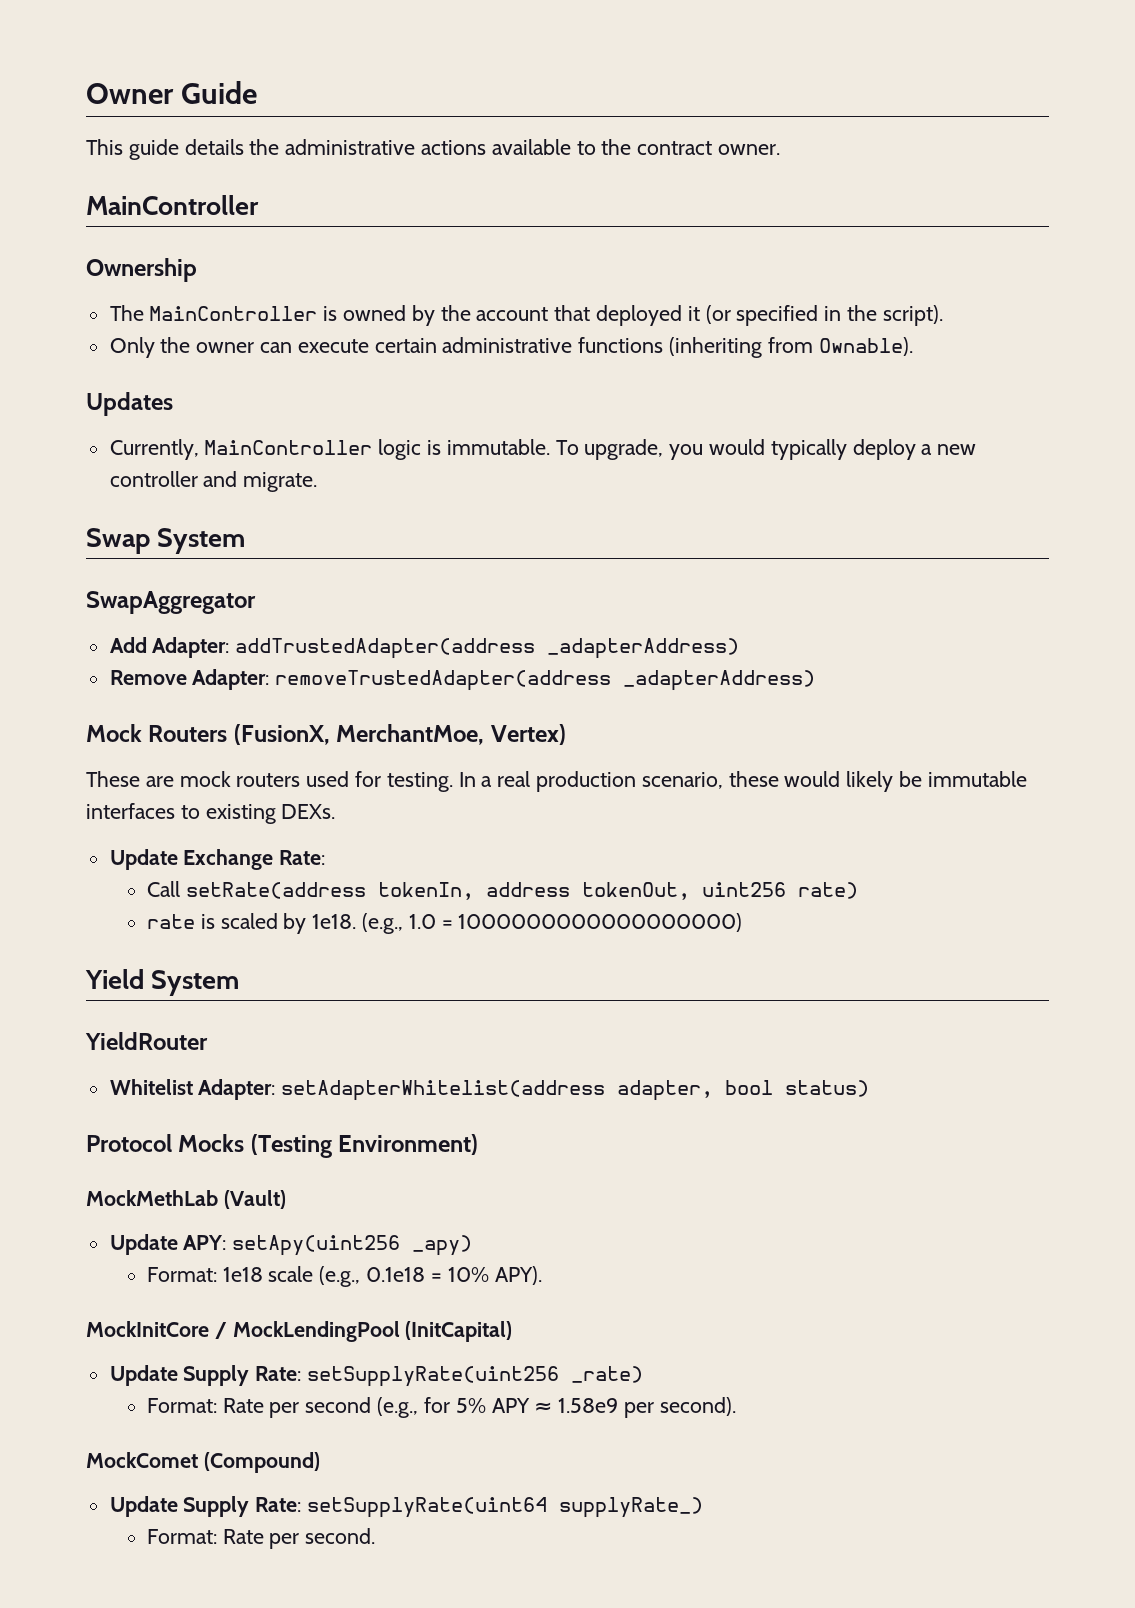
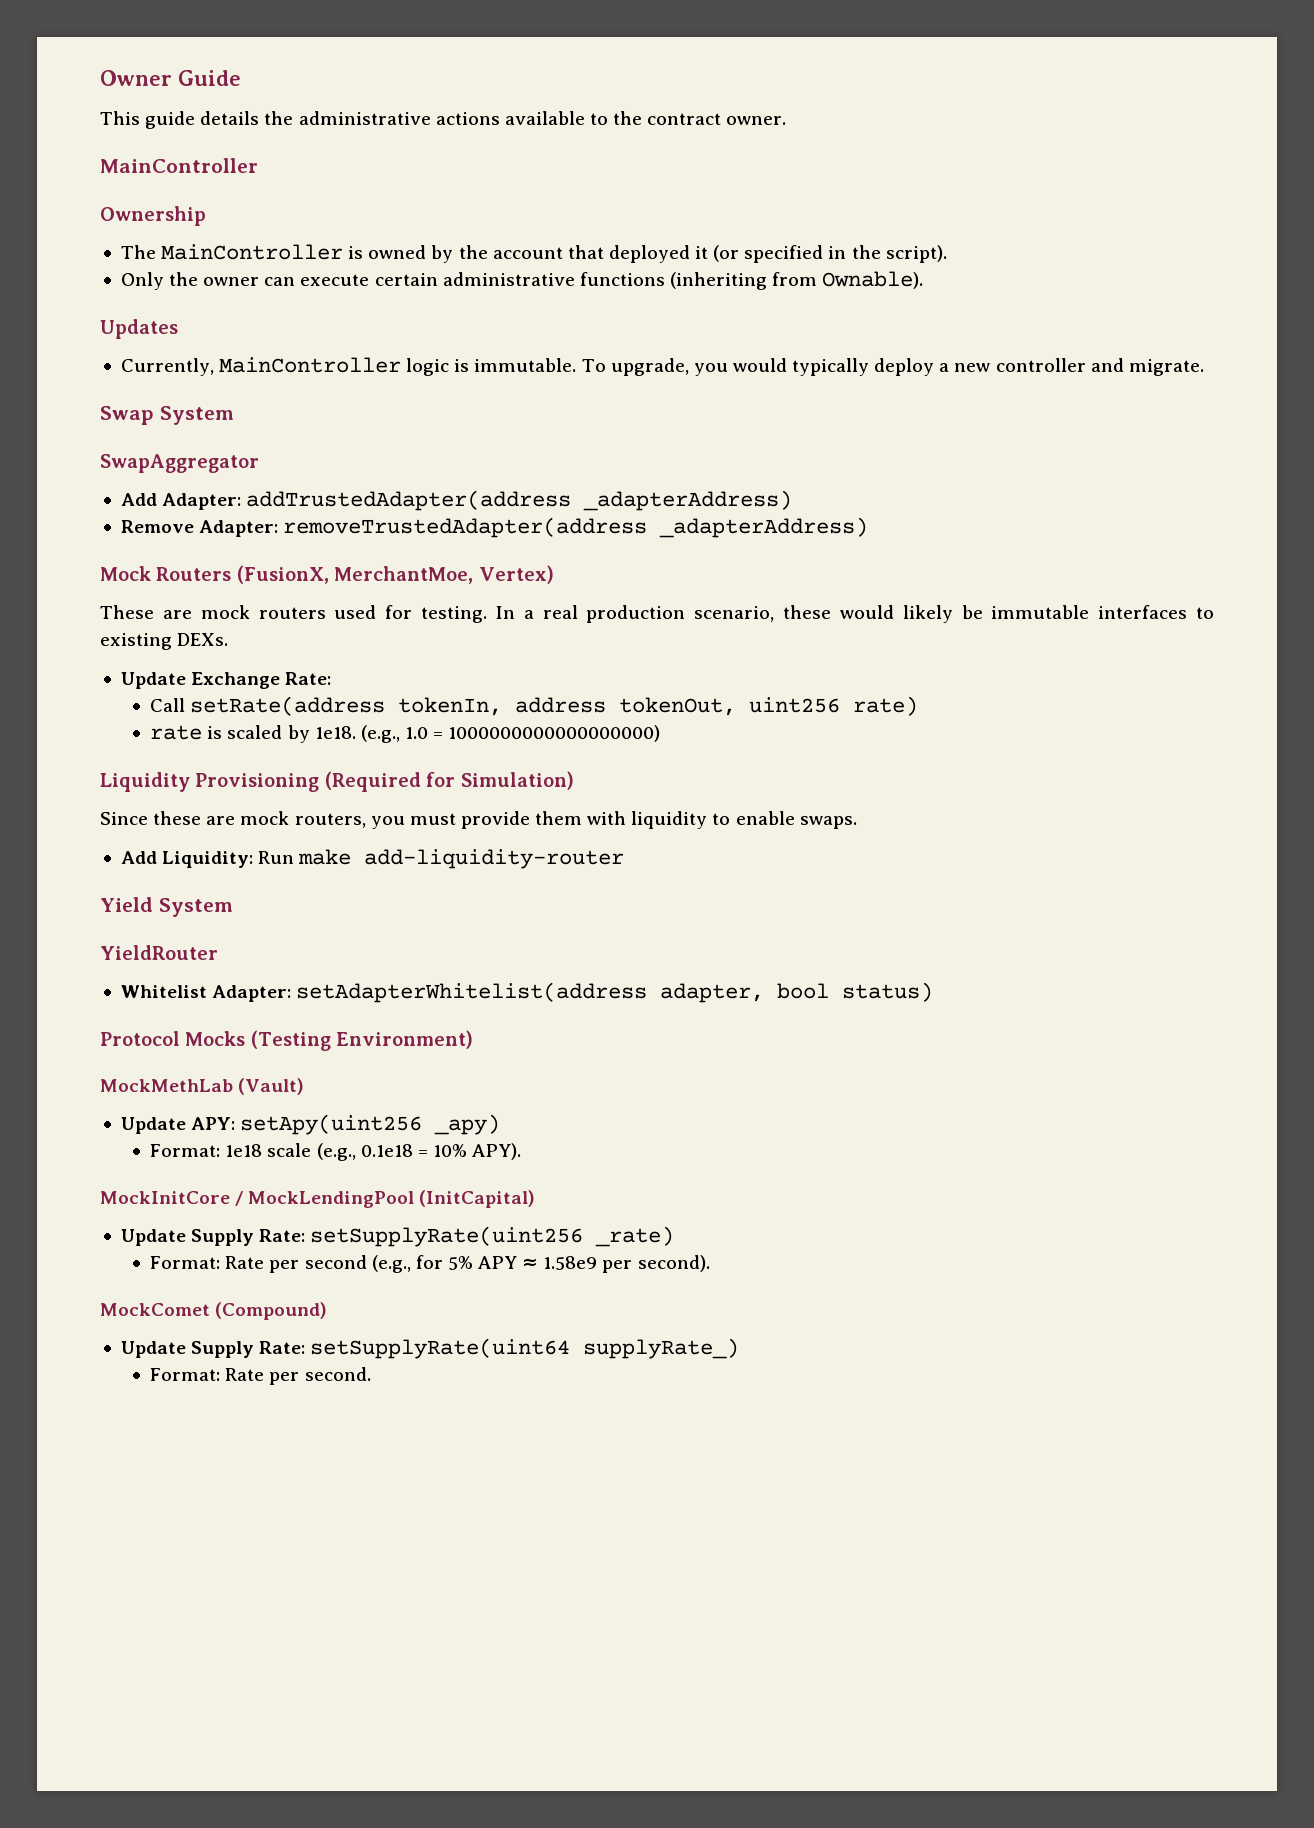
(743, 922) none -> [100,771,574,792] [100,811,857,829] [120,849,625,869] // Liquidity Provisioning (Required for Simulation) // Since these are mock routers, you must provide them with liquidity to enable swaps. // Add Liquidity: Run make add-liquidity-router

